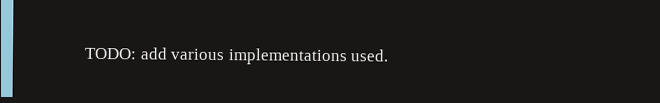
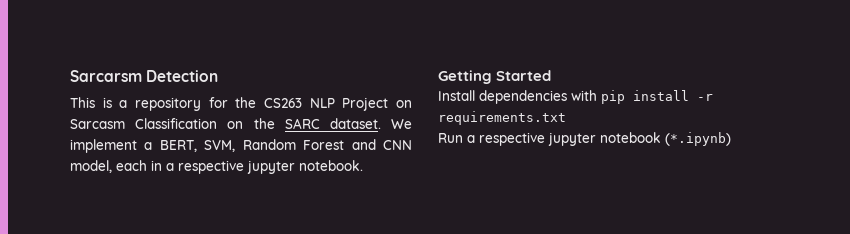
[84,47,390,66] TODO: add various implementations used. -> [70,70,219,82] [70,97,412,111] [70,118,412,129] [70,139,412,153] [70,160,363,174] [438,70,552,84] [438,90,713,104] [438,111,566,125] [438,132,731,146] Sarcarsm Detection // This is a repository for the CS263 NLP Project on Sarcasm Classification on the SARC dataset. We implement a BERT, SVM, Random Forest and CNN model, each in a respective jupyter notebook. // Getting Started // Install dependencies with pip install -r requirements.txt // Run a respective jupyter notebook (*.ipynb)

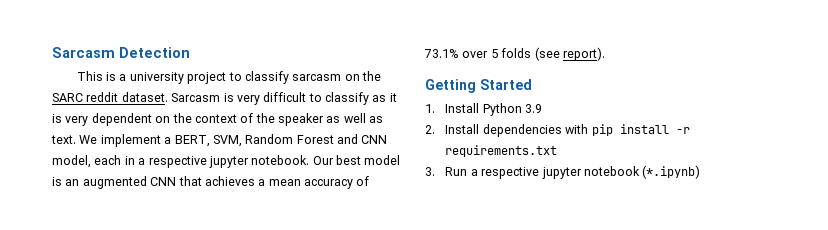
[70,70,142,82] Sarcarsm -> [52,47,115,58] Sarcasm
[135,97,412,111] [70,118,381,129] repository for the CS263 NLP Project on Sarcasm Classification on the SARC dataset. -> [129,71,382,84] [52,92,397,105] [52,113,384,126] [51,135,76,144] university project to classify sarcasm on the SARC reddit dataset. Sarcasm is very difficult to classify as it is very dependent on the context of the speaker as well as text.
[438,70,552,84] // Getting Started // -> [312,155,401,165] [52,176,370,189] [424,47,605,61] [425,79,532,93] [425,103,543,116] [425,125,435,134] Our best model is an augmented CNN that achieves a mean accuracy of 73.1% over 5 folds (see report). // Getting Started // 1. Install Python 3.9 // 2.
(566, 118) none -> [425,167,435,176] 3.

